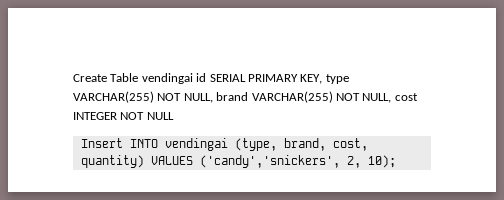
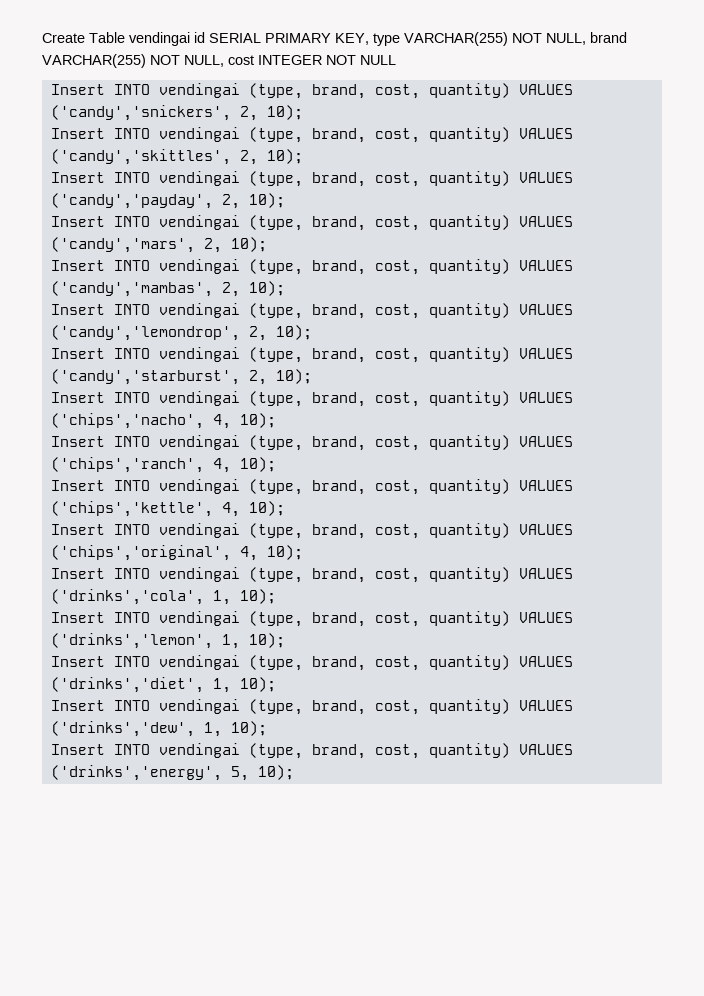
(396, 161) none -> [50,127,573,143] [50,149,303,165] [50,171,573,187] [50,193,285,209] [50,215,573,231] [50,237,267,253] [50,259,573,275] [50,281,285,297] [50,303,573,319] [50,325,312,341] [50,347,573,363] [50,369,312,385] [50,391,573,407] [50,413,276,429] [50,435,573,451] [50,457,276,473] [50,479,573,495] [50,501,285,517] [50,523,573,539] [50,545,303,561] [50,567,573,583] [50,589,276,605] [50,611,573,627] [50,633,285,649] [50,655,573,671] [50,677,276,693] [50,699,573,715] [50,721,267,737] [50,743,573,759] [50,765,294,781] // Insert INTO vendingai (type, brand, cost, quantity) VALUES ('candy','skittles', 2, 10); // Insert INTO vendingai (type, brand, cost, quantity) VALUES ('candy','payday', 2, 10); // Insert INTO vendingai (type, brand, cost, quantity) VALUES ('candy','mars', 2, 10); // Insert INTO vendingai (type, brand, cost, quantity) VALUES ('candy','mambas', 2, 10); // Insert INTO vendingai (type, brand, cost, quantity) VALUES ('candy','lemondrop', 2, 10); // Insert INTO vendingai (type, brand, cost, quantity) VALUES ('candy','starburst', 2, 10); // Insert INTO vendingai (type, brand, cost, quantity) VALUES ('chips','nacho', 4, 10); // Insert INTO vendingai (type, brand, cost, quantity) VALUES ('chips','ranch', 4, 10); // Insert INTO vendingai (type, brand, cost, quantity) VALUES ('chips','kettle', 4, 10); // Insert INTO vendingai (type, brand, cost, quantity) VALUES ('chips','original', 4, 10); // Insert INTO vendingai (type, brand, cost, quantity) VALUES ('drinks','cola', 1, 10); // Insert INTO vendingai (type, brand, cost, quantity) VALUES ('drinks','lemon', 1, 10); // Insert INTO vendingai (type, brand, cost, quantity) VALUES ('drinks','diet', 1, 10); // Insert INTO vendingai (type, brand, cost, quantity) VALUES ('drinks','dew', 1, 10); // Insert INTO vendingai (type, brand, cost, quantity) VALUES ('drinks','energy', 5, 10);

